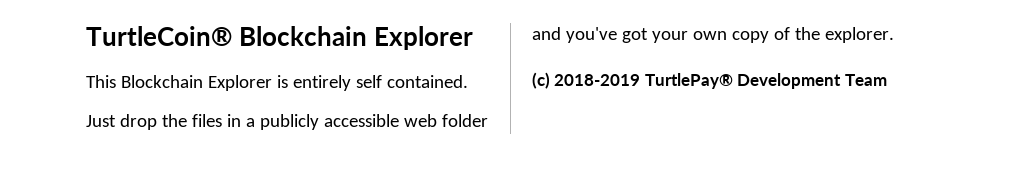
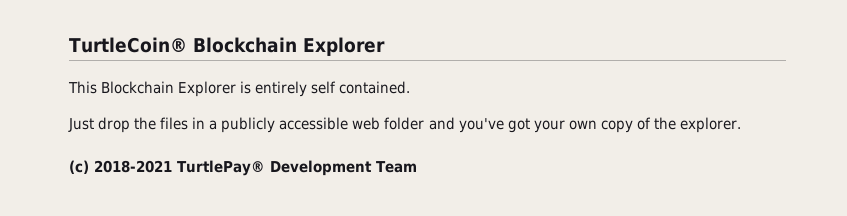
[554,74,641,86] 2018-2019 -> [94,160,172,173] 2018-2021

